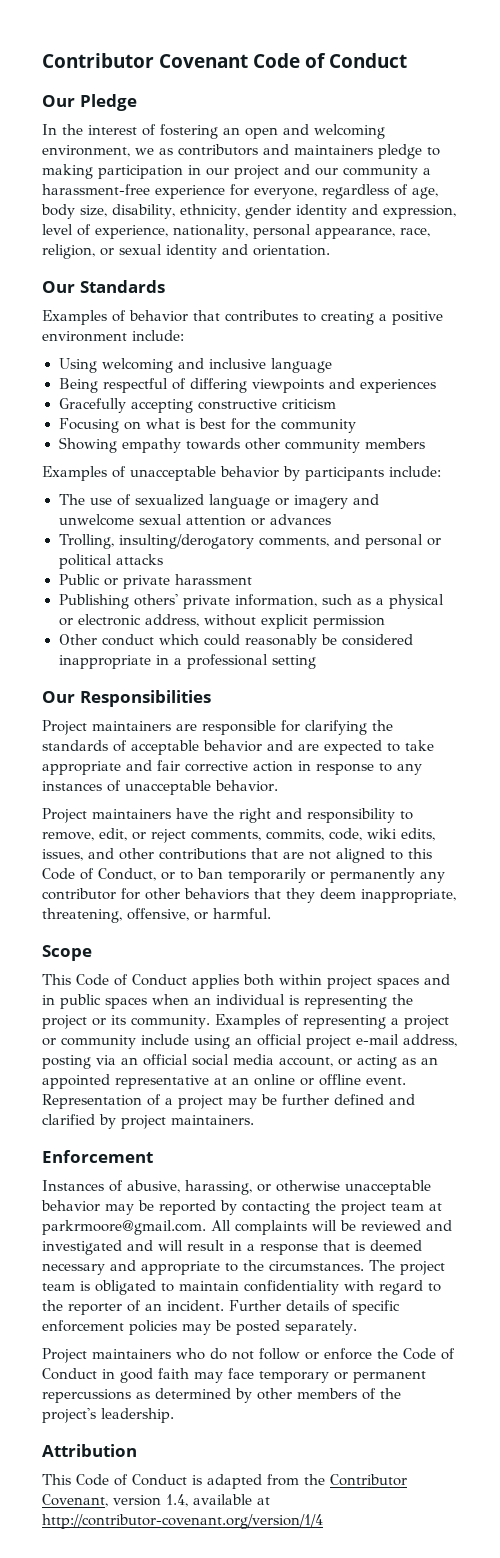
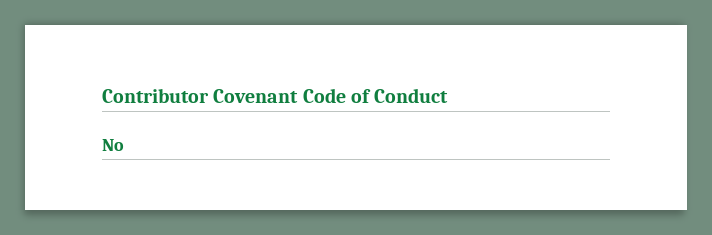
[42,94,137,111] [42,124,385,139] [42,144,440,159] [42,164,431,179] [42,184,438,199] [41,204,456,219] [42,224,430,239] [42,244,330,259] [42,280,165,293] [42,310,443,325] [42,330,184,342] [58,358,332,373] [58,378,436,393] [58,398,336,413] [58,418,356,433] [58,437,425,453] [42,466,441,481] [58,494,379,509] [58,514,331,526] [58,534,442,549] [58,554,163,569] [58,574,252,589] [58,594,444,609] [58,614,385,629] [58,634,413,649] [58,654,316,669] [42,690,211,707] [42,720,393,735] [42,740,434,755] [42,760,422,775] [42,780,278,795] [42,808,413,823] [42,828,435,843] [42,848,432,863] [42,868,445,883] [42,888,456,903] [42,908,271,923] [42,945,92,961] [42,974,450,989] [42,994,413,1009] [42,1014,449,1029] [42,1034,457,1049] [42,1054,438,1069] [42,1074,406,1089] [42,1094,415,1109] [42,1114,254,1129] [42,1150,153,1163] [42,1180,431,1195] [41,1200,442,1215] [42,1220,452,1235] [42,1240,422,1255] [42,1260,445,1275] [42,1280,441,1295] [42,1300,400,1315] [42,1320,357,1335] [42,1348,455,1363] [42,1368,426,1383] [42,1388,401,1403] [42,1408,174,1423] [42,1444,137,1457] [42,1474,407,1489] [42,1494,270,1507] [42,1514,323,1529] Our Pledge // In the interest of fostering an open and welcoming environment, we as contributors and maintainers pledge to making participation in our project and our community a harassment-free experience for everyone, regardless of age, body size, disability, ethnicity, gender identity and expression, level of experience, nationality, personal appearance, race, religion, or sexual identity and orientation. // Our Standards // Examples of behavior that contributes to creating a positive environment include: // Using welcoming and inclusive language // Being respectful of differing viewpoints and experiences // Gracefully accepting constructive criticism // Focusing on what is best for the community // Showing empathy towards other community members // Examples of unacceptable behavior by participants include: // The use of sexualized language or imagery and unwelcome sexual attention or advances // Trolling, insulting/derogatory comments, and personal or political attacks // Public or private harassment // Publishing others' private information, such as a physical or electronic address, without explicit permission // Other conduct which could reasonably be considered inappropriate in a professional setting // Our Responsibilities // Project maintainers are responsible for clarifying the standards of acceptable behavior and are expected to take appropriate and fair corrective action in response to any instances of unacceptable behavior. // Project maintainers have the right and responsibility to remove, edit, or reject comments, commits, code, wiki edits, issues, and other contributions that are not aligned to this Code of Conduct, or to ban temporarily or permanently any contributor for other behaviors that they deem inappropriate, threatening, offensive, or harmful. // Scope // This Code of Conduct applies both within project spaces and in public spaces when an individual is representing the project or its community. Examples of representing a project or community include using an official project e-mail address, posting via an official social media account, or acting as an appointed representative at an online or offline event. Representation of a project may be further defined and clarified by project maintainers. // Enforcement // Instances of abusive, harassing, or otherwise unacceptable behavior may be reported by contacting the project team at parkrmoore@gmail.com. All complaints will be reviewed and investigated and will result in a response that is deemed necessary and appropriate to the circumstances. The project team is obligated to maintain confidentiality with regard to the reporter of an incident. Further details of specific enforcement policies may be posted separately. // Project maintainers who do not follow or enforce the Code of Conduct in good faith may face temporary or permanent repercussions as determined by other members of the project's leadership. // Attribution // This Code of Conduct is adapted from the Contributor Covenant, version 1.4, available at http://contributor-covenant.org/version/1/4 -> [102,139,124,151] No

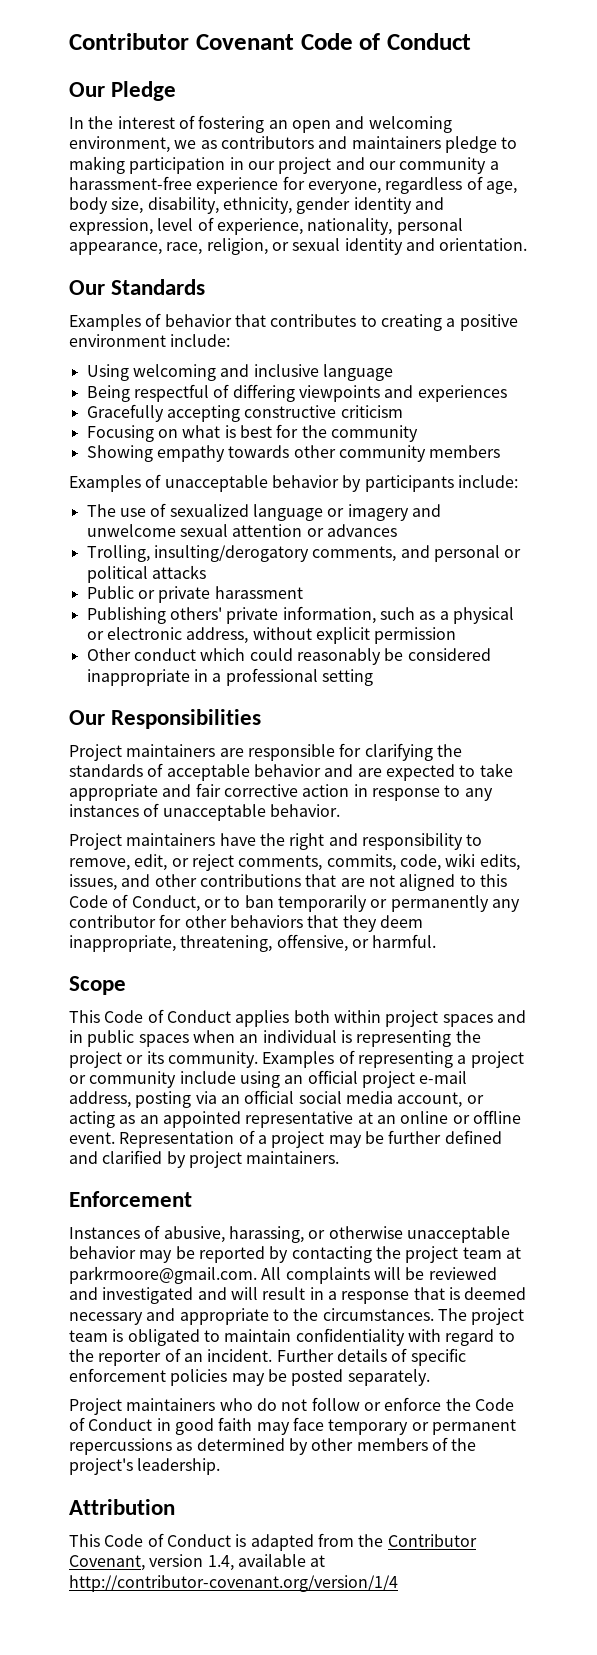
[102,139,124,151] No -> [69,81,177,101] [69,115,452,133] [69,136,518,153] [69,156,499,174] [69,176,517,194] [69,197,444,214] [69,217,463,235] [69,238,528,255] [69,279,206,295] [69,313,518,331] [69,334,231,347] [86,364,393,381] [86,384,507,402] [86,404,403,422] [86,424,418,442] [86,445,501,462] [69,474,518,492] [86,503,441,521] [86,524,397,537] [86,545,522,562] [86,565,206,583] [86,586,303,603] [86,606,514,624] [86,627,457,644] [86,648,491,665] [86,668,373,686] [69,709,262,729] [69,743,462,761] [69,763,513,781] [69,783,493,801] [69,803,340,821] [69,833,483,850] [69,853,520,871] [69,874,507,891] [69,894,520,912] [69,914,423,932] [69,934,437,952] [69,976,126,995] [69,1009,526,1027] [69,1030,481,1047] [69,1050,524,1068] [69,1070,468,1088] [69,1090,484,1108] [69,1110,521,1128] [69,1130,502,1148] [69,1150,340,1168] [69,1191,192,1207] [69,1225,510,1243] [69,1246,521,1263] [69,1266,497,1284] [69,1287,527,1304] [69,1308,525,1325] [69,1328,515,1346] [69,1348,466,1366] [69,1368,430,1386] [69,1397,514,1415] [69,1417,516,1435] [69,1437,477,1455] [69,1458,221,1475] [69,1499,175,1515] [69,1533,477,1551] [69,1554,326,1571] [69,1575,398,1592] Our Pledge // In the interest of fostering an open and welcoming environment, we as contributors and maintainers pledge to making participation in our project and our community a harassment-free experience for everyone, regardless of age, body size, disability, ethnicity, gender identity and expression, level of experience, nationality, personal appearance, race, religion, or sexual identity and orientation. // Our Standards // Examples of behavior that contributes to creating a positive environment include: // Using welcoming and inclusive language // Being respectful of differing viewpoints and experiences // Gracefully accepting constructive criticism // Focusing on what is best for the community // Showing empathy towards other community members // Examples of unacceptable behavior by participants include: // The use of sexualized language or imagery and unwelcome sexual attention or advances // Trolling, insulting/derogatory comments, and personal or political attacks // Public or private harassment // Publishing others' private information, such as a physical or electronic address, without explicit permission // Other conduct which could reasonably be considered inappropriate in a professional setting // Our Responsibilities // Project maintainers are responsible for clarifying the standards of acceptable behavior and are expected to take appropriate and fair corrective action in response to any instances of unacceptable behavior. // Project maintainers have the right and responsibility to remove, edit, or reject comments, commits, code, wiki edits, issues, and other contributions that are not aligned to this Code of Conduct, or to ban temporarily or permanently any contributor for other behaviors that they deem inappropriate, threatening, offensive, or harmful. // Scope // This Code of Conduct applies both within project spaces and in public spaces when an individual is representing the project or its community. Examples of representing a project or community include using an official project e-mail address, posting via an official social media account, or acting as an appointed representative at an online or offline event. Representation of a project may be further defined and clarified by project maintainers. // Enforcement // Instances of abusive, harassing, or otherwise unacceptable behavior may be reported by contacting the project team at parkrmoore@gmail.com. All complaints will be reviewed and investigated and will result in a response that is deemed necessary and appropriate to the circumstances. The project team is obligated to maintain confidentiality with regard to the reporter of an incident. Further details of specific enforcement policies may be posted separately. // Project maintainers who do not follow or enforce the Code of Conduct in good faith may face temporary or permanent repercussions as determined by other members of the project's leadership. // Attribution // This Code of Conduct is adapted from the Contributor Covenant, version 1.4, available at http://contributor-covenant.org/version/1/4

